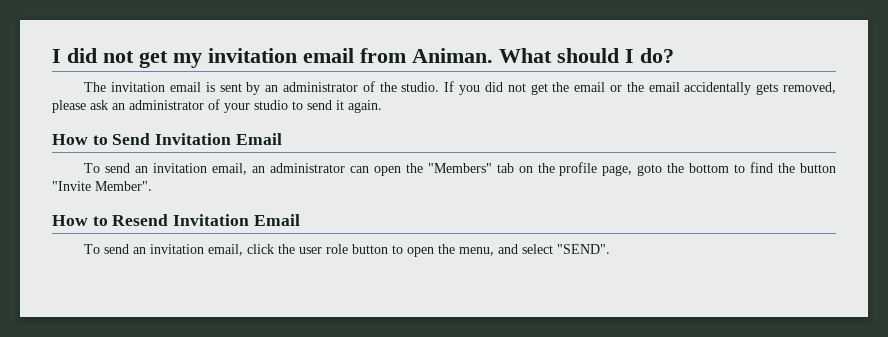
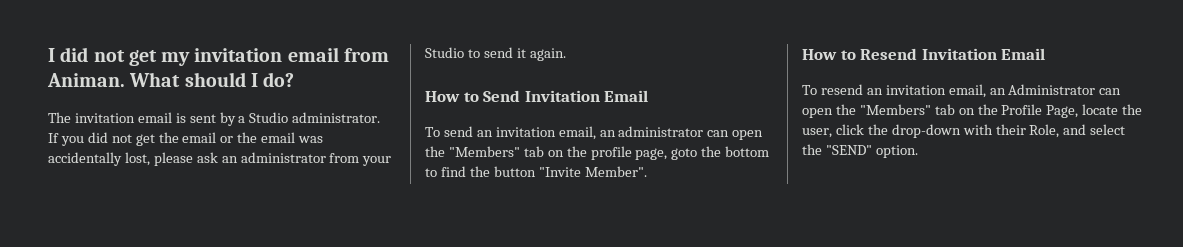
[265,81,440,92] an administrator of the studio. -> [238,112,381,123] a Studio administrator.
[684,82,836,95] accidentally gets removed, -> [298,136,324,143] [48,152,150,166] was accidentally lost,
[208,99,288,113] of your studio -> [329,153,392,166] [425,47,464,58] from your Studio
[104,244,611,257] send an invitation email, click the user role button to open the menu, and select "SEND". -> [820,84,1122,98] [802,104,1143,118] [802,124,1126,138] [802,144,918,158] resend an invitation email, an Administrator can open the "Members" tab on the Profile Page, locate the user, click the drop-down with their Role, and select the "SEND" option.

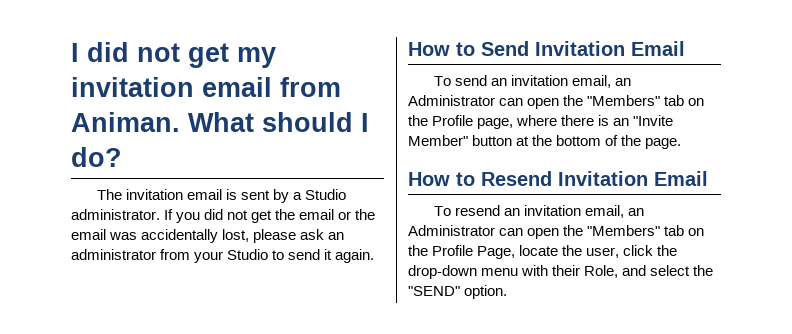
[618,126,764,140] [425,146,770,160] [425,166,647,177] administrator can open the "Members" tab on the profile page, goto the bottom to find the button "Invite Member". -> [408,95,705,109] [408,115,674,129] [408,135,682,149] Administrator can open the "Members" tab on the Profile page, where there is an "Invite Member" button at the bottom of the page.
(961, 131) none -> [481,268,519,276] menu

